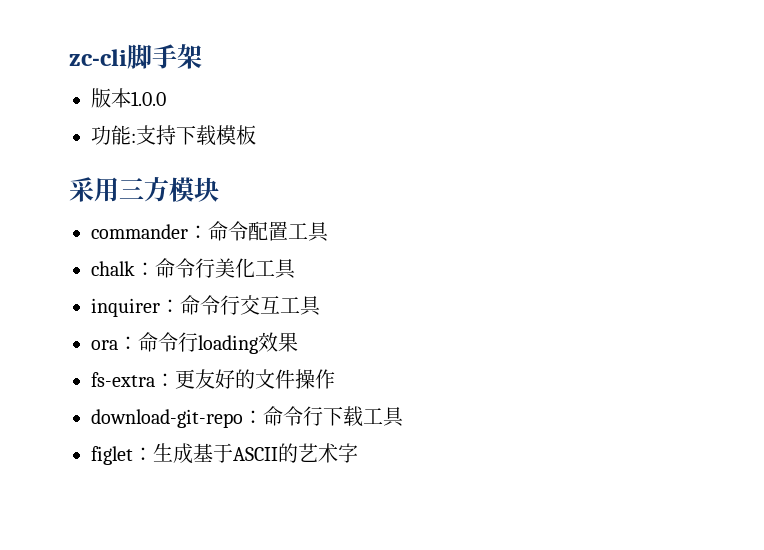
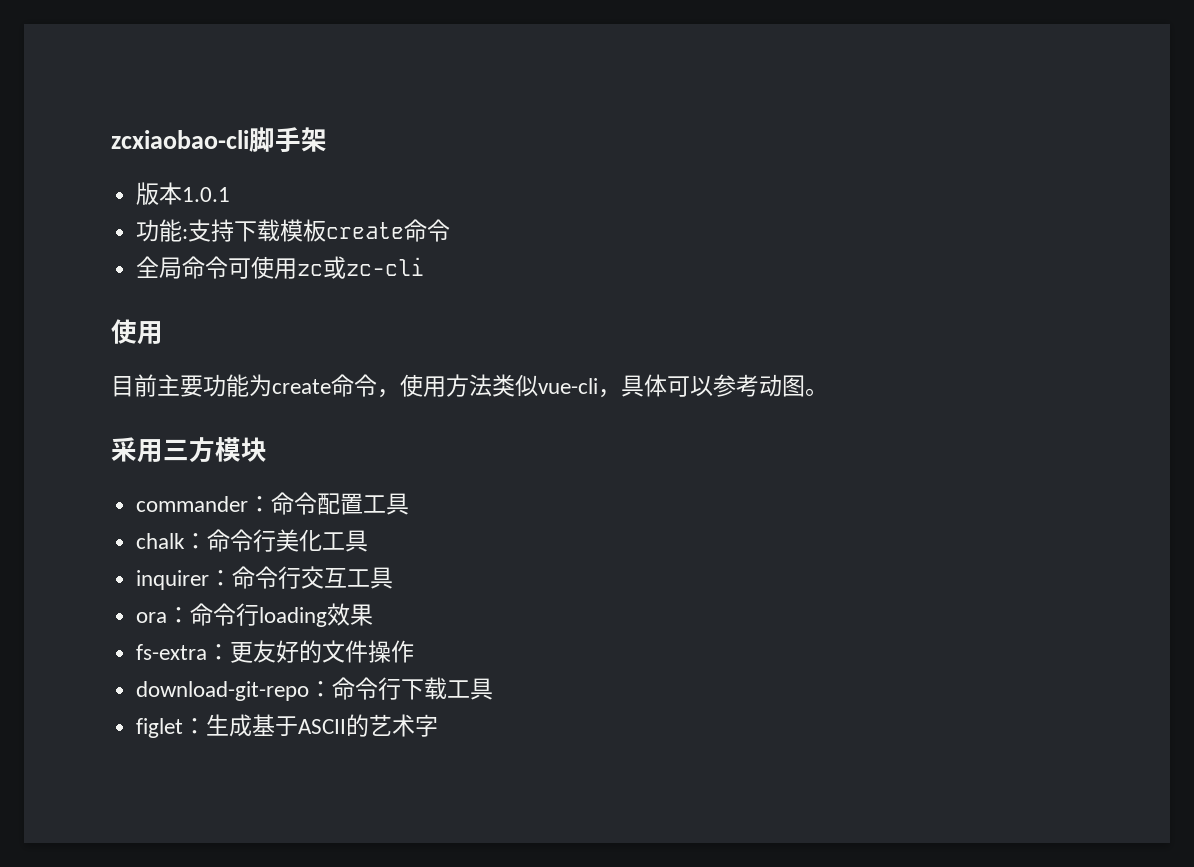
[69,49,127,66] zc-cli -> [111,130,249,149] zcxiaobao-cli
[131,91,166,106] 1.0.0 -> [182,187,231,202] 1.0.1
(256, 135) none -> [326,219,451,242] [136,256,425,279] [111,319,163,345] [111,374,828,398] create命令 // 全局命令可使用zc或zc-cli // 使用 // 目前主要功能为create命令，使用方法类似vue-cli，具体可以参考动图。

